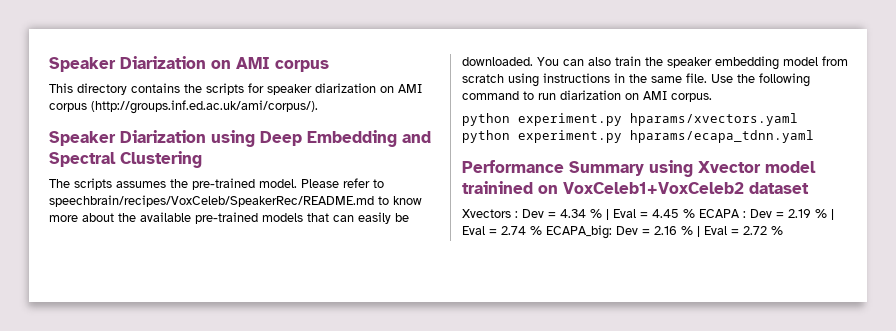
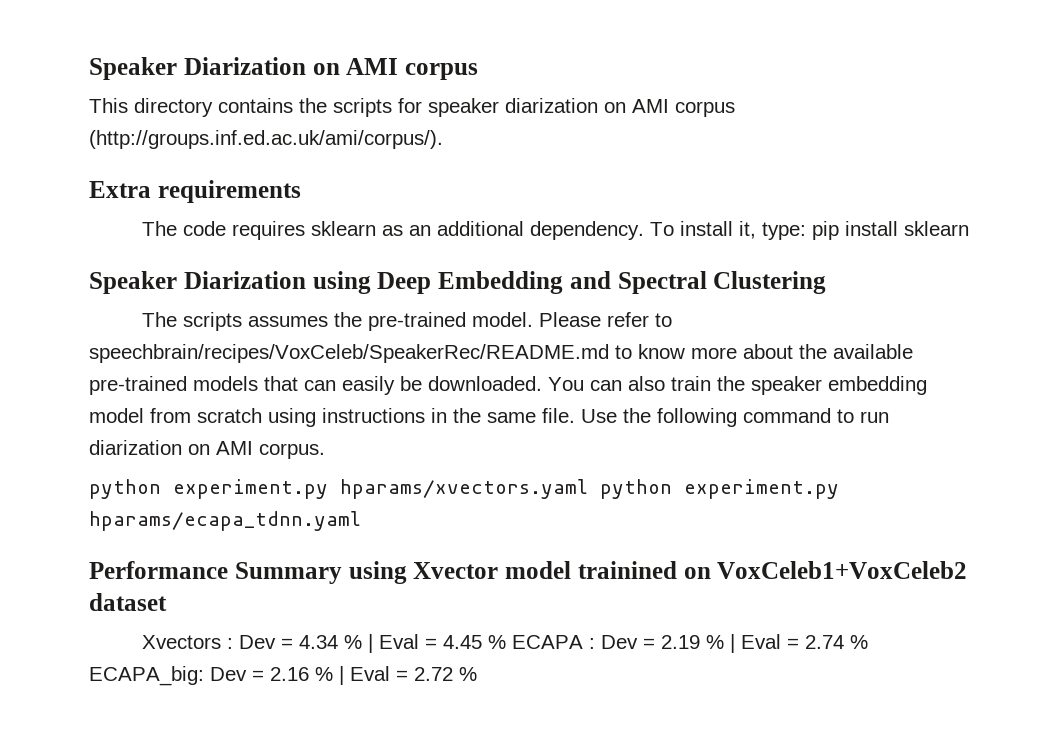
(318, 107) none -> [89,180,301,203] [141,221,969,240] // Extra requirements // The code requires sklearn as an additional dependency. To install it, type: pip install sklearn

